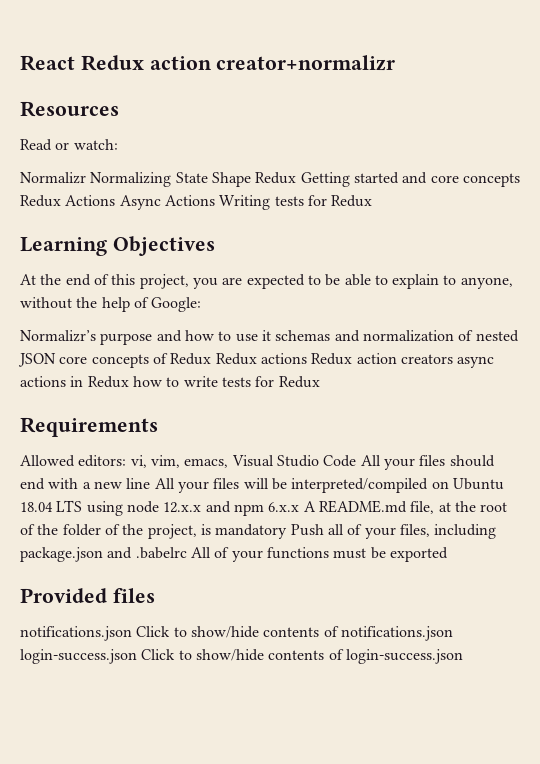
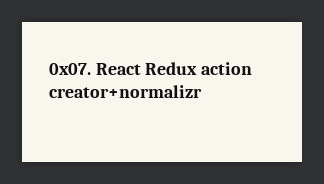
(20, 63) none -> [49,63,91,75] 0x07.
[20,101,119,117] [20,139,118,151] [20,172,520,187] [20,195,373,210] [20,236,215,256] [20,274,513,289] [20,297,202,312] [20,330,519,345] [18,353,495,368] [20,376,320,388] [20,417,158,437] [20,455,495,470] [20,478,504,493] [20,500,508,516] [20,524,497,539] [20,547,448,562] [20,588,155,603] [20,626,453,641] [20,649,463,664] // Resources // Read or watch: // Normalizr Normalizing State Shape Redux Getting started and core concepts Redux Actions Async Actions Writing tests for Redux // Learning Objectives // At the end of this project, you are expected to be able to explain to anyone, without the help of Google: // Normalizr’s purpose and how to use it schemas and normalization of nested JSON core concepts of Redux Redux actions Redux action creators async actions in Redux how to write tests for Redux // Requirements // Allowed editors: vi, vim, emacs, Visual Studio Code All your files should end with a new line All your files will be interpreted/compiled on Ubuntu 18.04 LTS using node 12.x.x and npm 6.x.x A README.md file, at the root of the folder of the project, is mandatory Push all of your files, including package.json and .babelrc All of your functions must be exported // Provided files // notifications.json Click to show/hide contents of notifications.json login-success.json Click to show/hide contents of login-success.json -> (202, 91) none

